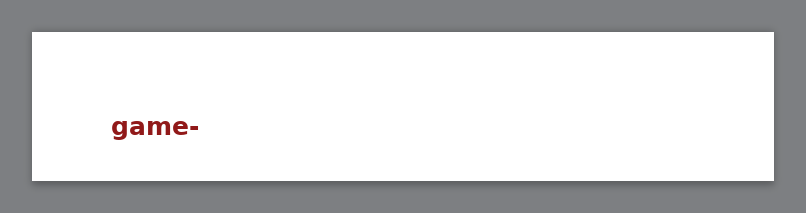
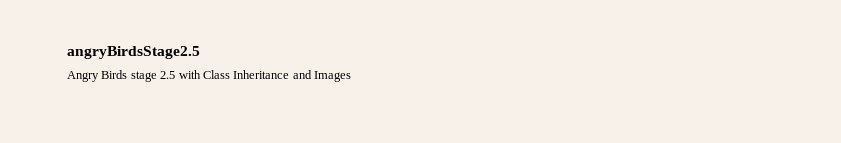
[111,121,199,140] game- -> [67,46,200,59] [67,70,351,82] angryBirdsStage2.5 // Angry Birds stage 2.5 with Class Inheritance and Images

